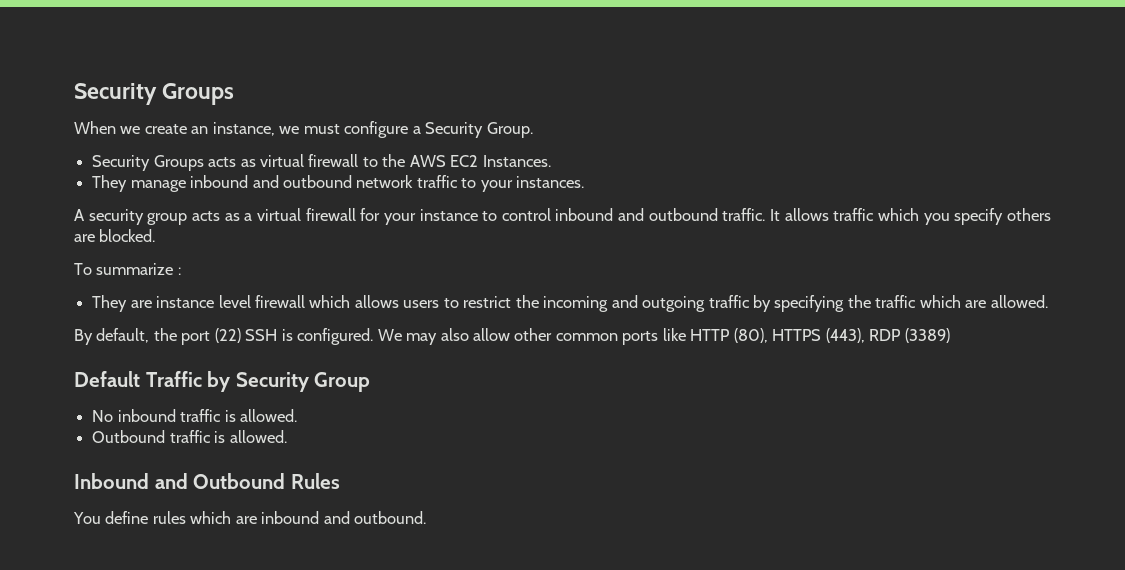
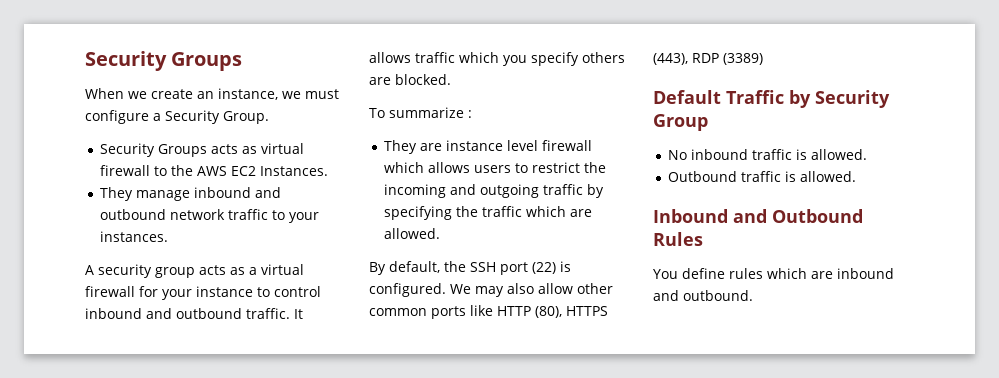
(177, 334) none -> [470,262,496,272] SSH
[245,329,278,341] SSH -> (556, 268) none

